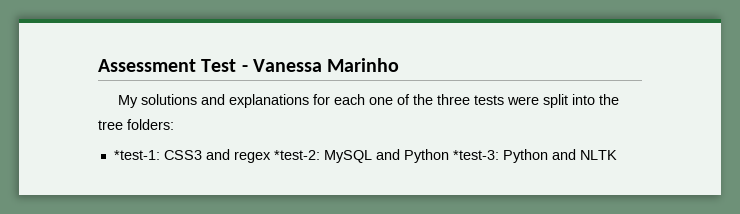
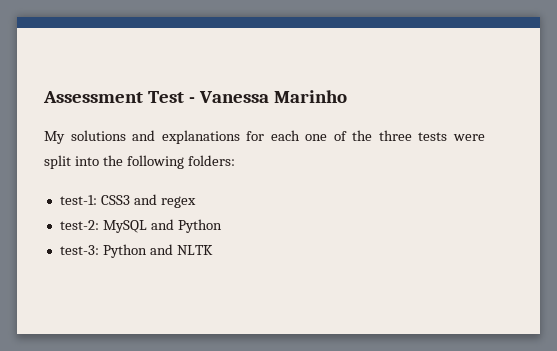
[98,120,123,130] tree -> [126,155,184,169] following
[113,150,160,160] *test-1: -> [59,195,97,205] test-1:
[273,150,320,160] *test-2: -> [59,220,99,230] // test-2:
[452,150,499,160] *test-3: -> [59,245,99,255] // test-3:

